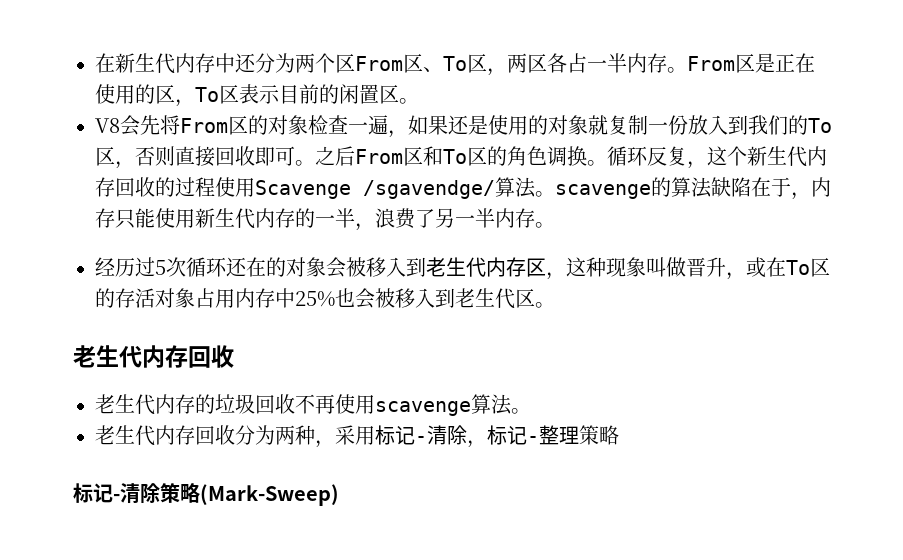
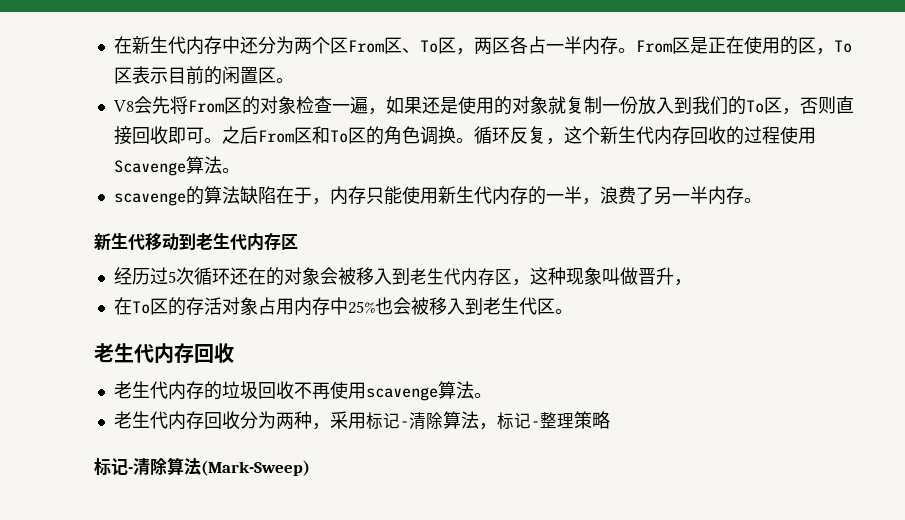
[363,177,555,199] /sgavendge/算法。 -> [185,156,240,174] 算法。 //
(555, 225) none -> [94,232,298,251] // 新生代移动到老生代内存区
[746,257,766,278] 或 -> (692, 282) //
(467, 435) none -> [442,411,479,429] 算法
[160,482,200,503] 策略 -> [167,457,201,475] 算法

